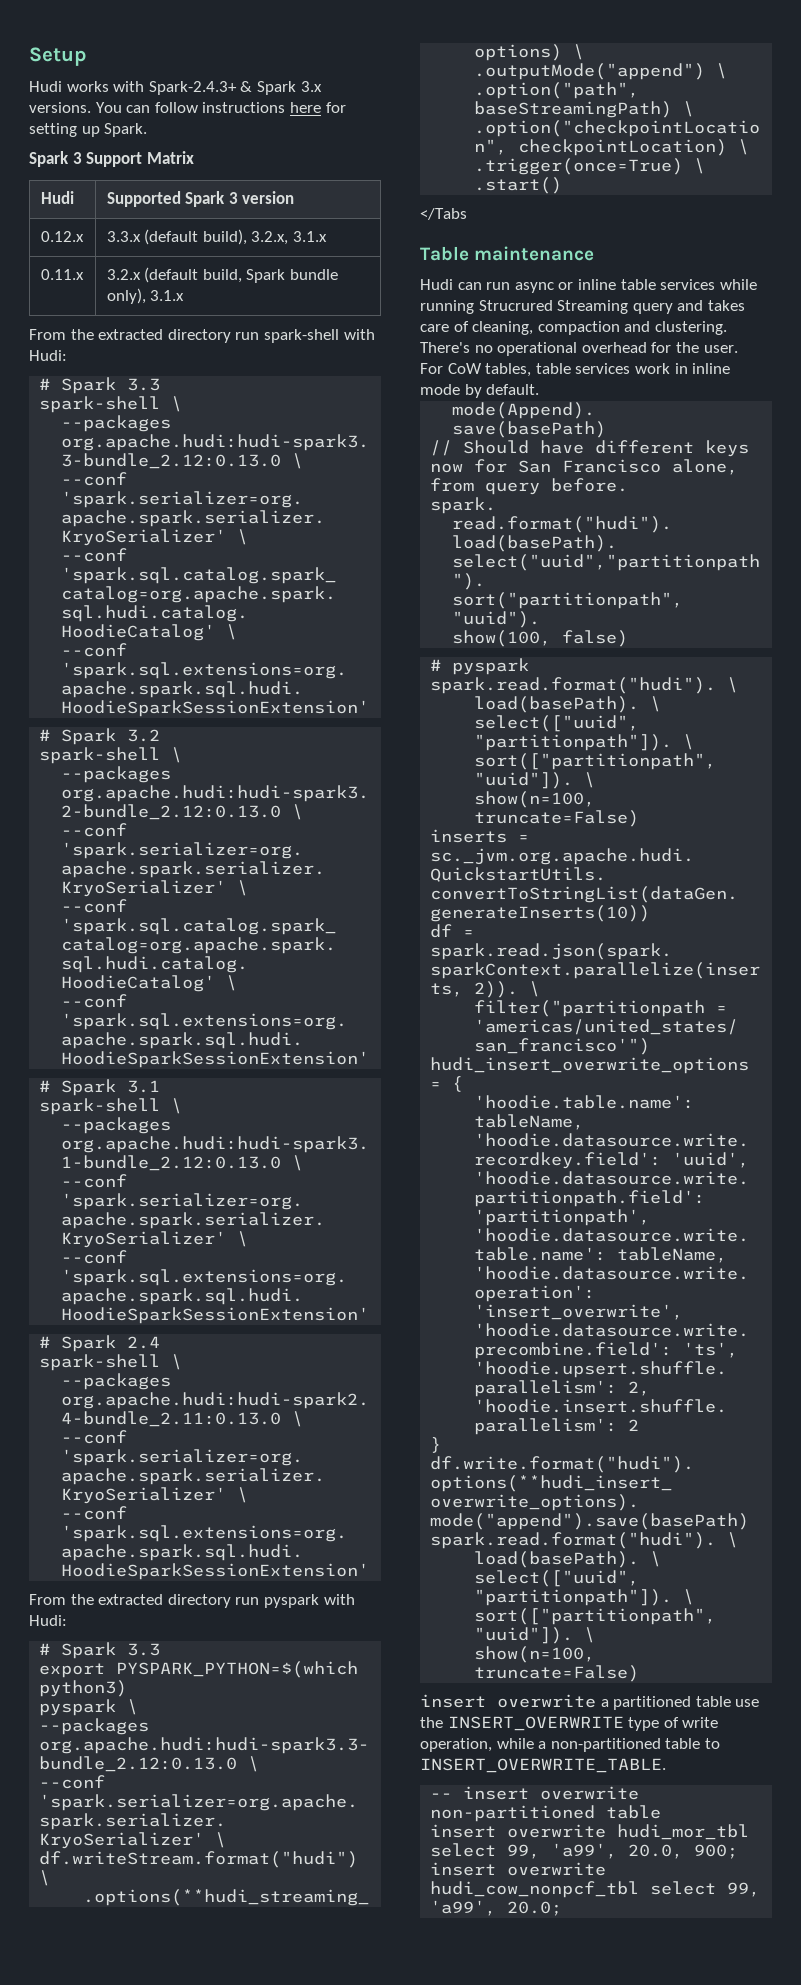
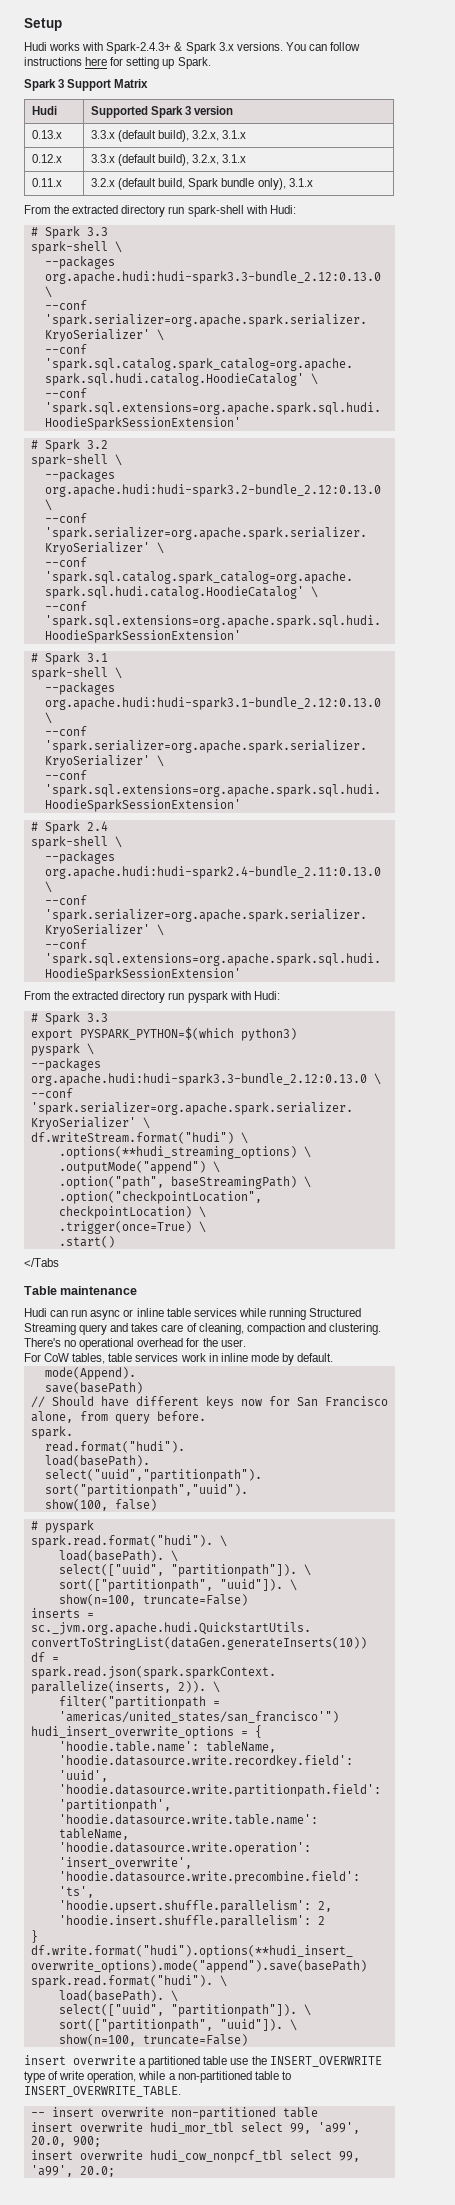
(295, 197) none -> [32,130,63,139] [91,130,247,142] // 0.13.x | 3.3.x (default build), 3.2.x, 3.1.x
[478,300,553,311] Strucrured -> [309,1308,362,1317] Structured

